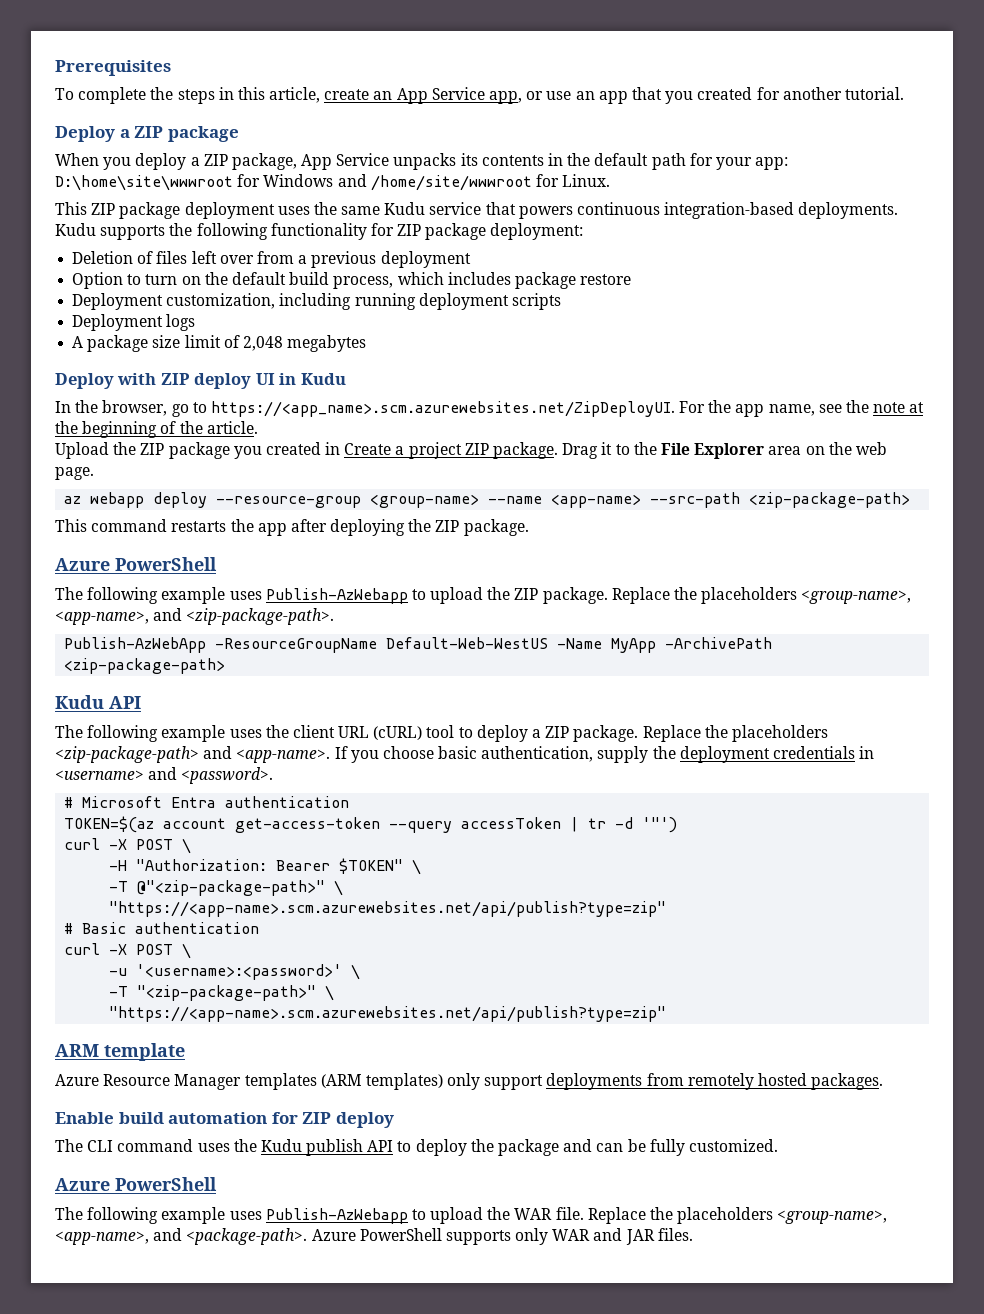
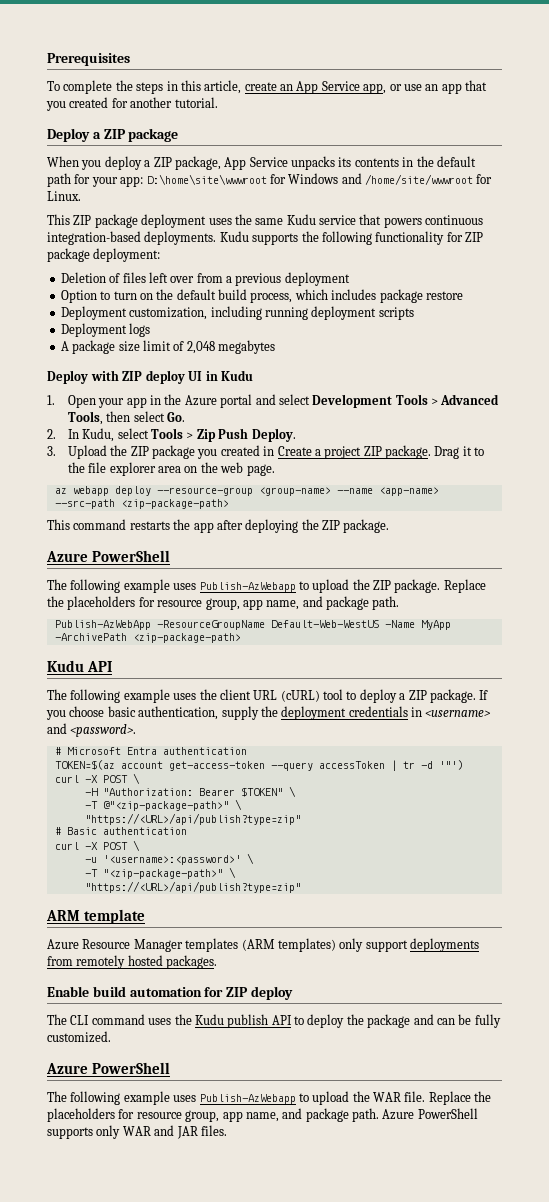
[55,400,925,417] [55,421,258,438] In the browser, go to https://<app_name>.scm.azurewebsites.net/ZipDeployUI. For the app name, see the note at the beginning of the article. // -> [47,394,500,408] [67,411,186,425] [47,428,296,442] [47,446,56,456] 1. Open your app in the Azure portal and select Development Tools > Advanced Tools, then select Go. // 2. In Kudu, select Tools > Zip Push Deploy. // 3.
[660,443,765,459] File Explorer -> [88,462,156,476] file explorer
[801,590,912,604] [55,608,335,625] <group-name>, <app-name>, and <zip-package-path>. -> [138,596,400,610] for resource group, app name, and package path.
[642,725,828,742] [55,746,331,763] Replace the placeholders <zip-package-path> and <app-name>. -> (476, 696) none
[109,901,667,917] "https://<app-name>.scm.azurewebsites.net/api/publish?type=zip" -> [84,813,301,825] "https://<URL>/api/publish?type=zip"
[109,1006,667,1022] "https://<app-name>.scm.azurewebsites.net/api/publish?type=zip" -> [84,881,301,893] "https://<URL>/api/publish?type=zip"
[777,1210,888,1224] [55,1228,308,1245] <group-name>, <app-name>, and <package-path>. -> [118,1108,379,1122] for resource group, app name, and package path.

